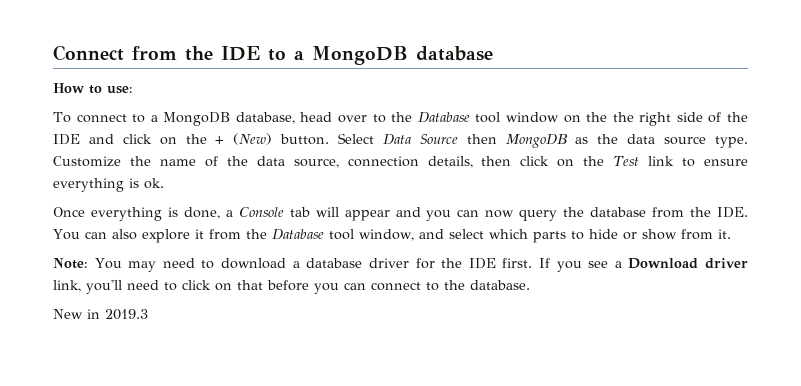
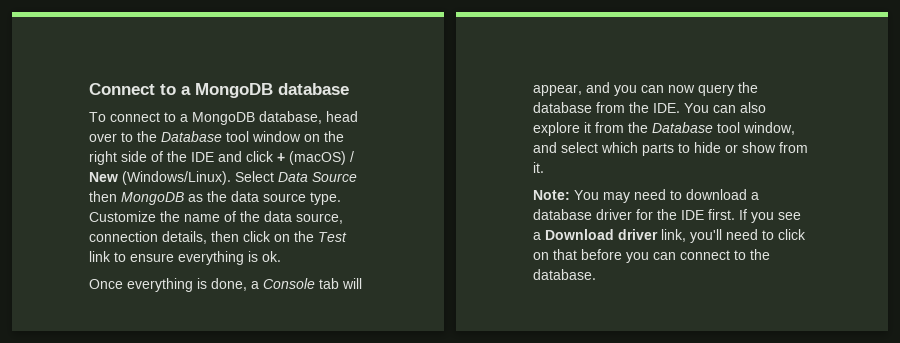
[132,46,260,61] from the IDE -> (155, 89) none
[53,83,133,94] // How to use: -> (349, 89) none
[612,112,634,122] the -> (344, 136) none
[159,133,330,145] on the + (New) button. -> [277,151,354,165] [89,171,231,185] + (macOS) / New (Windows/Linux).
[344,210,390,221] appear -> [533,84,582,96] appear,
[53,309,148,320] // New in 2019.3 -> (596, 274) none

